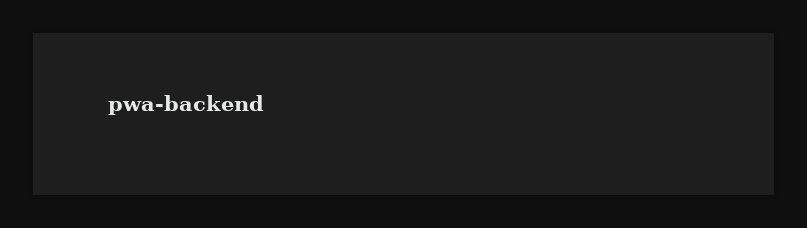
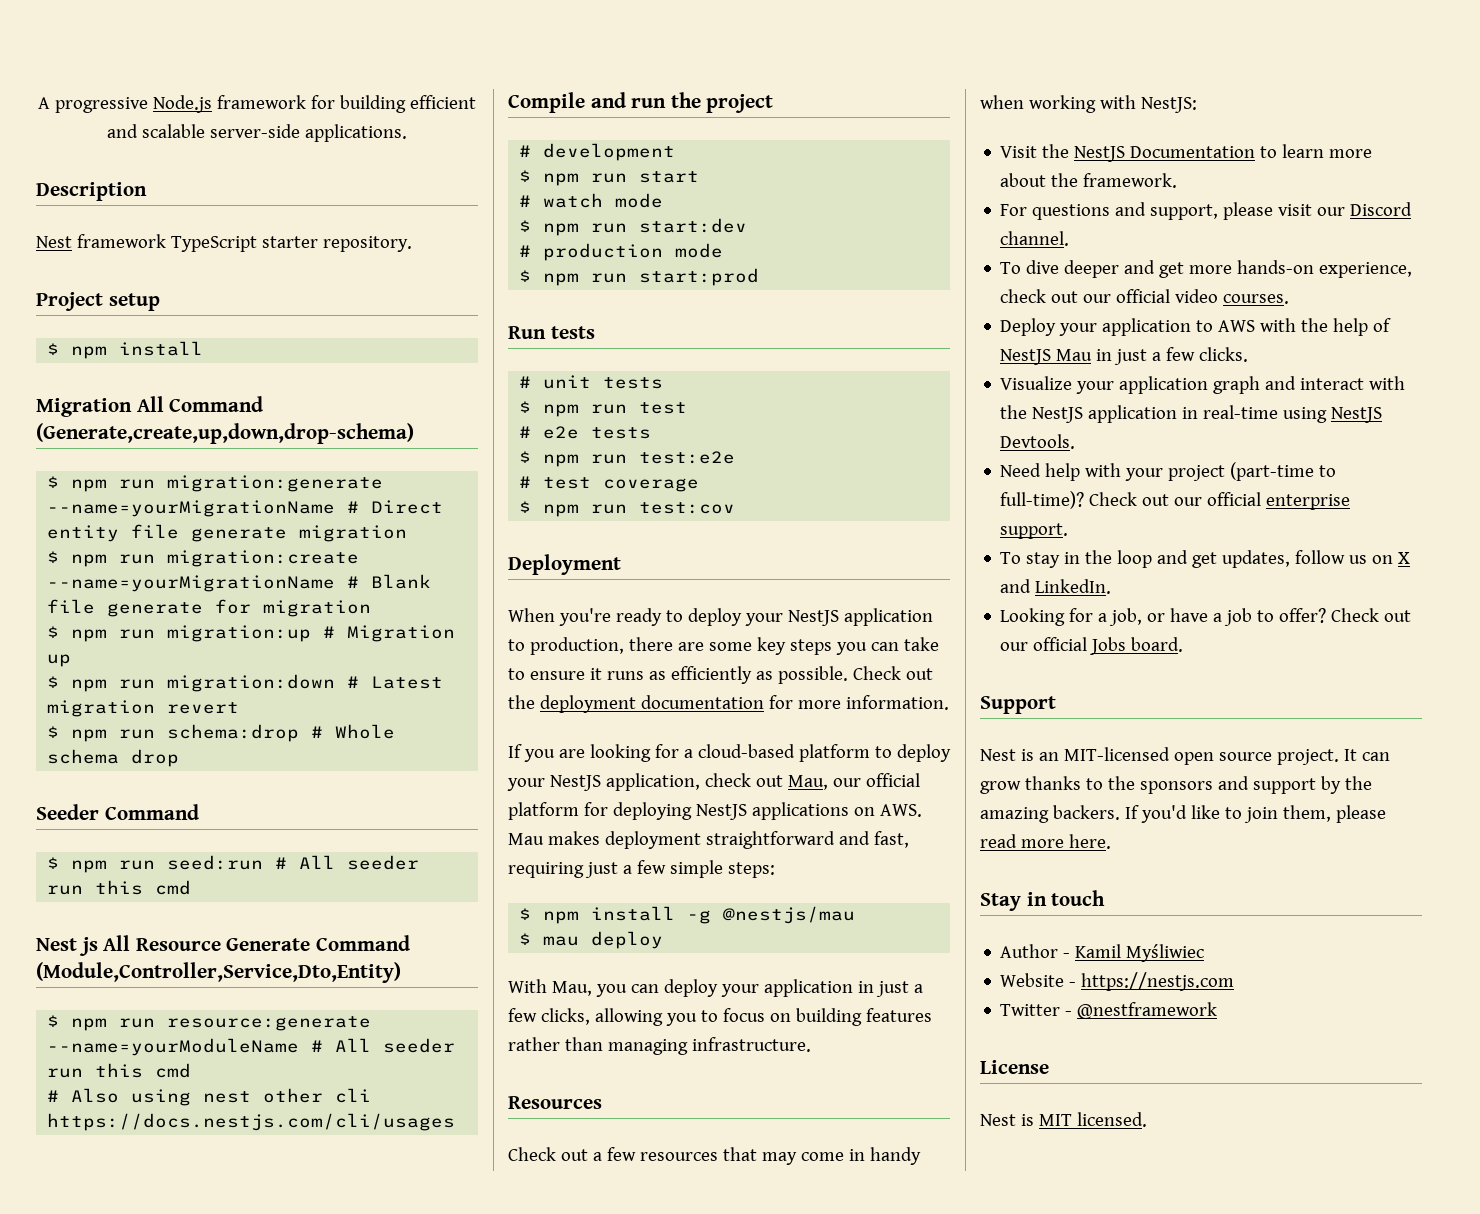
[108,95,264,115] pwa-backend -> [38,95,476,113] [107,124,407,142] [36,182,147,201] [36,234,412,252] [36,292,160,311] [47,341,204,359] [36,396,264,417] [36,423,414,444] [47,475,384,492] [47,500,444,517] [47,524,408,542] [47,550,360,567] [47,574,432,592] [47,599,372,617] [47,625,456,642] [47,654,72,667] [47,674,444,692] [47,700,240,717] [47,724,396,742] [47,749,180,767] [36,804,199,820] [47,855,420,873] [47,880,192,895] [36,935,410,956] [36,962,401,983] [47,1015,372,1031] [47,1038,456,1056] [47,1063,192,1078] [47,1088,372,1106] [47,1113,456,1131] [508,92,774,113] [519,143,676,161] [519,170,700,186] [519,193,664,208] [519,218,748,236] [519,243,724,261] [519,268,760,286] [508,326,595,339] [519,375,664,389] [519,401,688,417] [519,426,652,439] [519,451,736,467] [519,476,700,492] [519,501,736,517] [508,554,621,575] [508,608,933,626] [508,637,939,655] [508,666,933,684] [508,695,949,713] [508,744,951,762] [507,773,920,791] [508,802,922,820] [508,831,909,849] [508,860,775,878] [519,906,856,924] [519,931,664,949] [508,979,923,997] [508,1008,932,1026] [508,1037,811,1055] [508,1096,602,1109] [508,1147,921,1165] [980,95,1197,113] [1000,144,1373,162] [1000,173,1178,188] [1000,202,1413,220] [1000,231,1070,246] [1000,260,1413,278] [1000,289,1290,304] [1000,318,1392,336] [1000,347,1249,365] [1000,376,1406,394] [1000,405,1383,423] [1000,434,1076,449] [1000,462,1337,481] [1000,491,1351,510] [1000,523,1069,539] [1000,550,1411,568] [1000,579,1112,594] [1000,608,1412,626] [1000,637,1184,655] [980,696,1056,714] [980,747,1390,765] [980,776,1372,794] [980,805,1386,823] [980,834,1111,849] [980,890,1106,911] [1000,944,1205,962] [1000,972,1235,991] [1000,1002,1218,1019] [980,1060,1049,1074] [980,1112,1147,1127] A progressive Node.js framework for building efficient and scalable server-side applications. // Description // Nest framework TypeScript starter repository. // Project setup // $ npm install // Migration All Command (Generate,create,up,down,drop-schema) // $ npm run migration:generate --name=yourMigrationName # Direct entity file generate migration // $ npm run migration:create --name=yourMigrationName # Blank file generate for migration // $ npm run migration:up # Migration up // $ npm run migration:down # Latest migration revert // $ npm run schema:drop # Whole schema drop // Seeder Command // $ npm run seed:run # All seeder run this cmd // Nest js All Resource Generate Command (Module,Controller,Service,Dto,Entity) // $ npm run resource:generate --name=yourModuleName # All seeder run this cmd // # Also using nest other cli https://docs.nestjs.com/cli/usages // Compile and run the project // # development // $ npm run start // # watch mode // $ npm run start:dev // # production mode // $ npm run start:prod // Run tests // # unit tests // $ npm run test // # e2e tests // $ npm run test:e2e // # test coverage // $ npm run test:cov // Deployment // When you're ready to deploy your NestJS application to production, there are some key steps you can take to ensure it runs as efficiently as possible. Check out the deployment documentation for more information. // If you are looking for a cloud-based platform to deploy your NestJS application, check out Mau, our official platform for deploying NestJS applications on AWS. Mau makes deployment straightforward and fast, requiring just a few simple steps: // $ npm install -g @nestjs/mau // $ mau deploy // With Mau, you can deploy your application in just a few clicks, allowing you to focus on building features rather than managing infrastructure. // Resources // Check out a few resources that may come in handy when working with NestJS: // Visit the NestJS Documentation to learn more about the framework. // For questions and support, please visit our Discord channel. // To dive deeper and get more hands-on experience, check out our official video courses. // Deploy your application to AWS with the help of NestJS Mau in just a few clicks. // Visualize your application graph and interact with the NestJS application in real-time using NestJS Devtools. // Need help with your project (part-time to full-time)? Check out our official enterprise support. // To stay in the loop and get updates, follow us on X and LinkedIn. // Looking for a job, or have a job to offer? Check out our official Jobs board. // Support // Nest is an MIT-licensed open source project. It can grow thanks to the sponsors and support by the amazing backers. If you'd like to join them, please read more here. // Stay in touch // Author - Kamil Myśliwiec // Website - https://nestjs.com // Twitter - @nestframework // License // Nest is MIT licensed.

